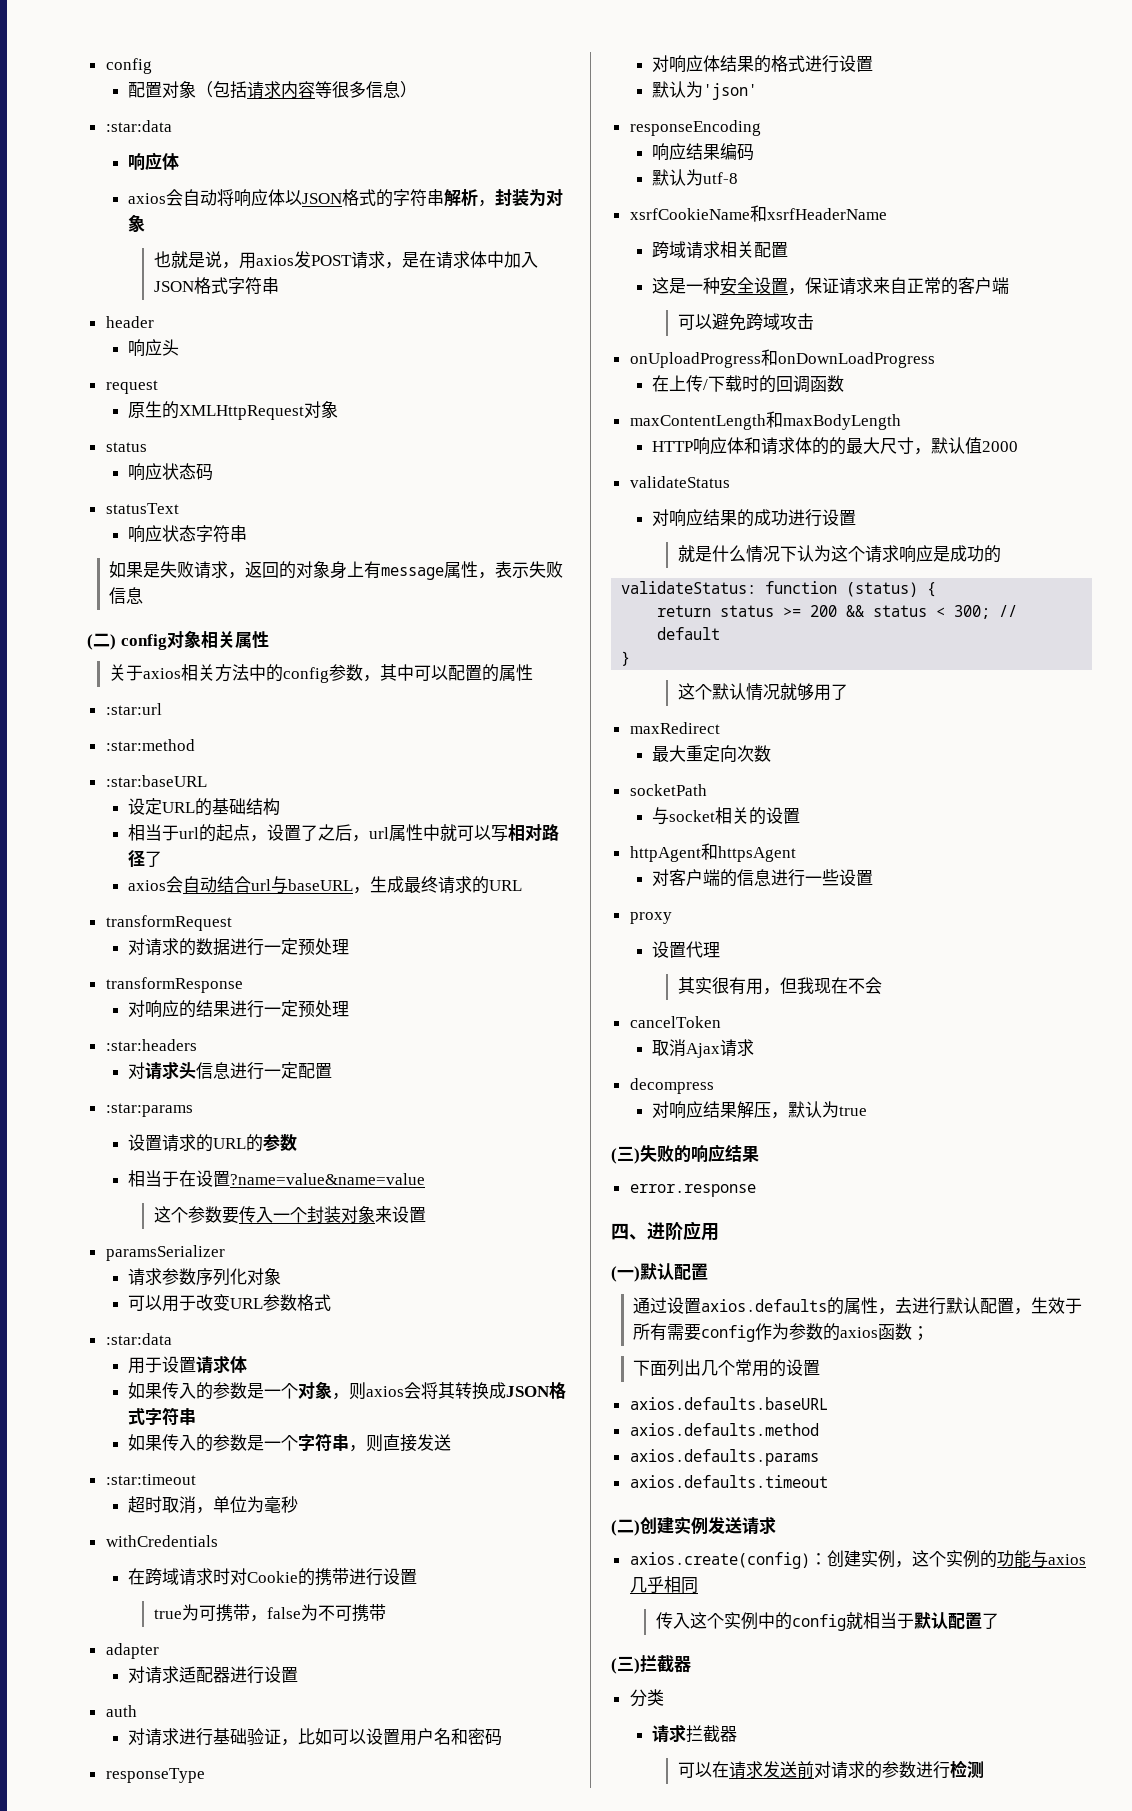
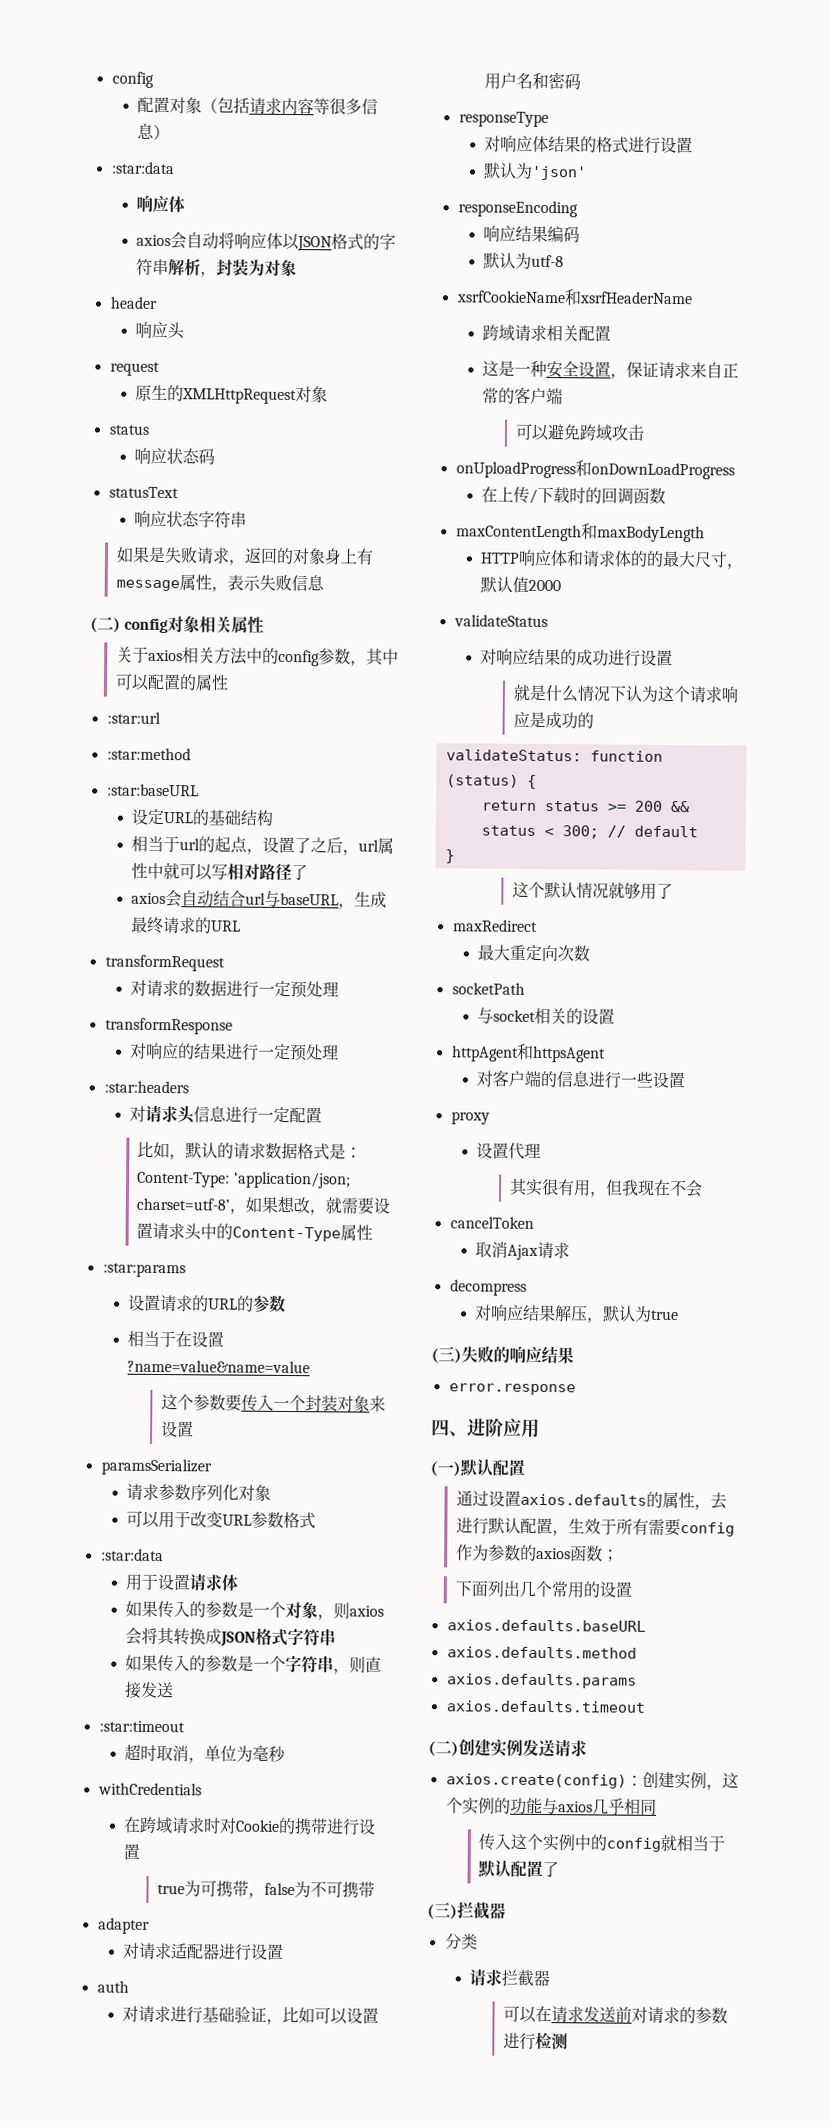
[153,251,538,269] [153,277,279,295] // 也就是说，用axios发POST请求，是在请求体中加入JSON格式字符串 -> (298, 268) none
(332, 1071) none -> [137,1141,363,1161] [137,1171,351,1189] [136,1195,391,1216] [136,1222,374,1242] // 比如，默认的请求数据格式是：Content-Type: ‘application/json; charset=utf-8’，如果想改，就需要设置请求头中的Content-Type属性

